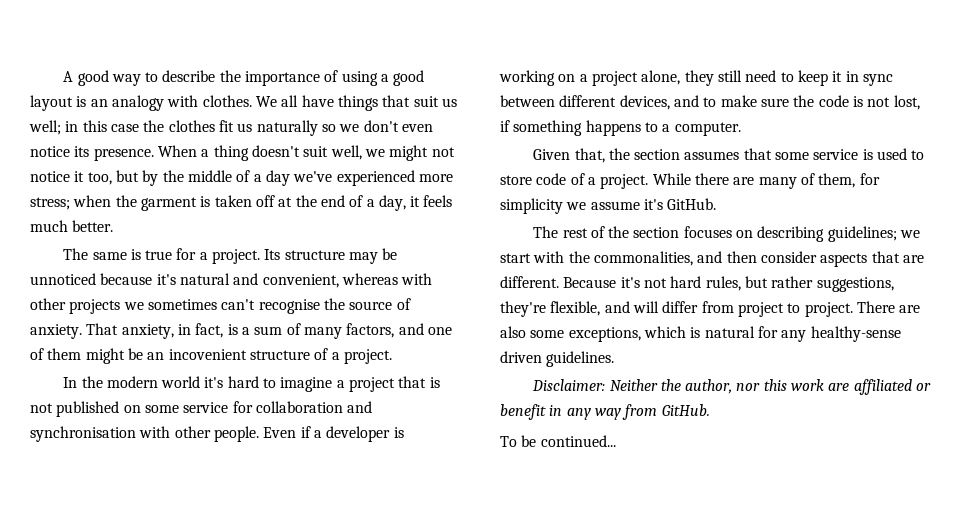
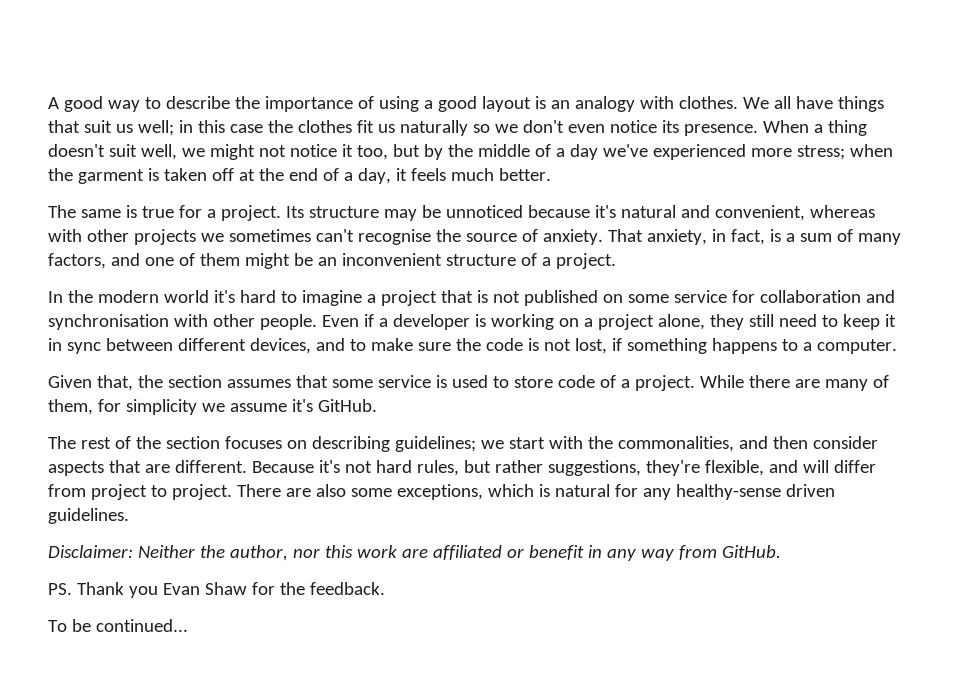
[168,349,247,360] incovenient -> [341,253,442,266] inconvenient
(710, 410) none -> [48,582,385,598] // PS. Thank you Evan Shaw for the feedback.

